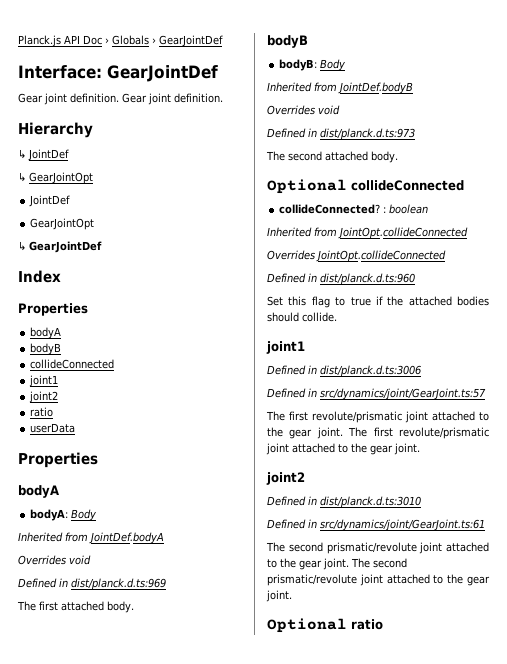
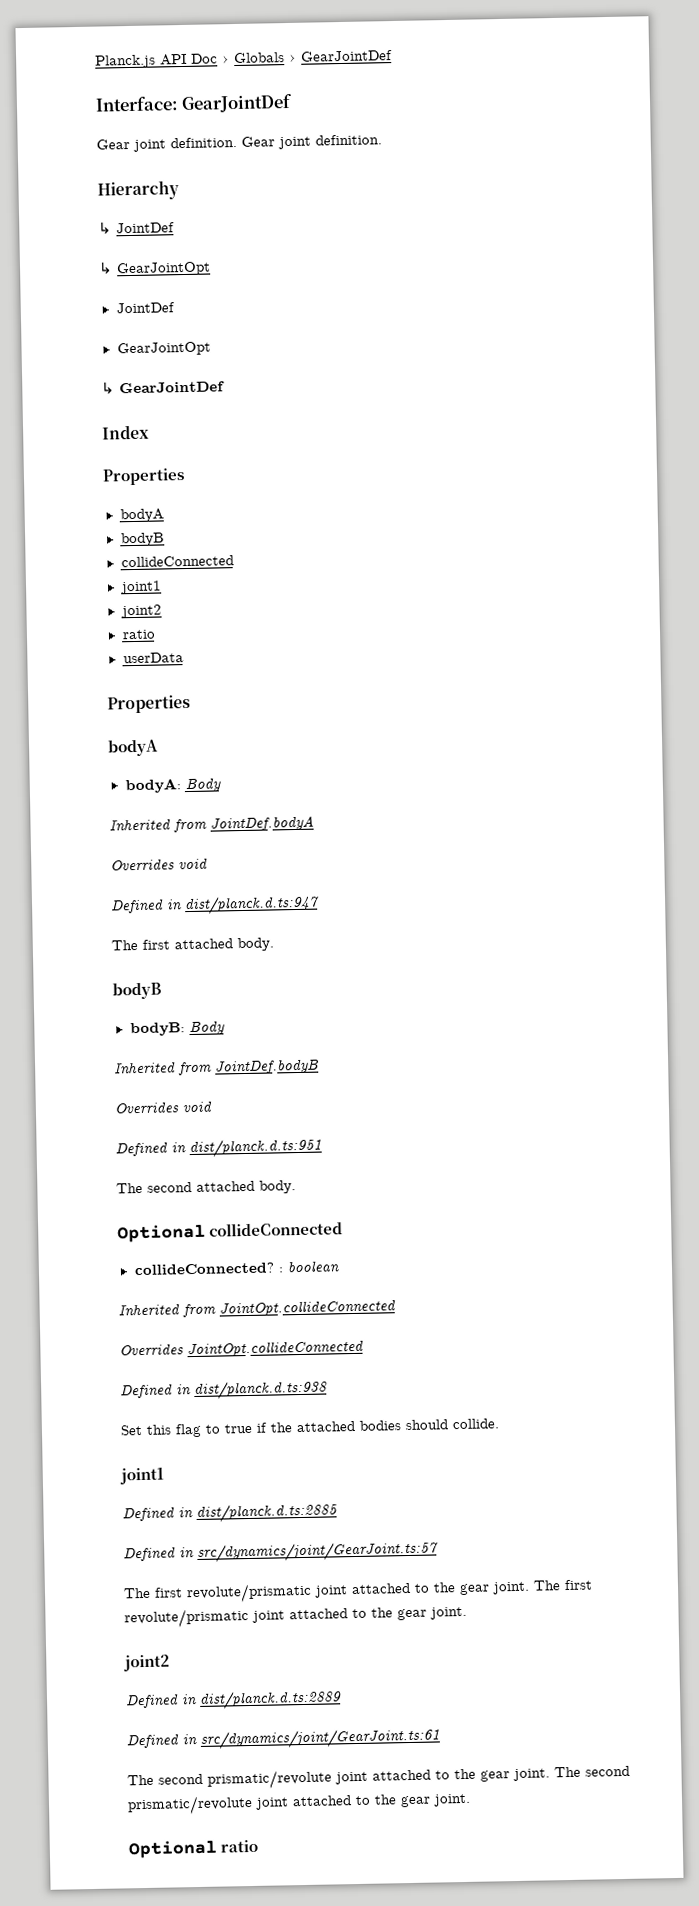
[71,578,166,590] dist/planck.d.ts:969 -> [184,894,320,916] dist/planck.d.ts:947
[320,128,415,140] dist/planck.d.ts:973 -> [189,1137,322,1159] dist/planck.d.ts:951
[320,273,415,285] dist/planck.d.ts:960 -> [194,1379,328,1401] dist/planck.d.ts:938
[320,365,421,377] dist/planck.d.ts:3006 -> [196,1502,338,1523] dist/planck.d.ts:2885
[320,496,421,508] dist/planck.d.ts:3010 -> [199,1689,342,1710] dist/planck.d.ts:2889

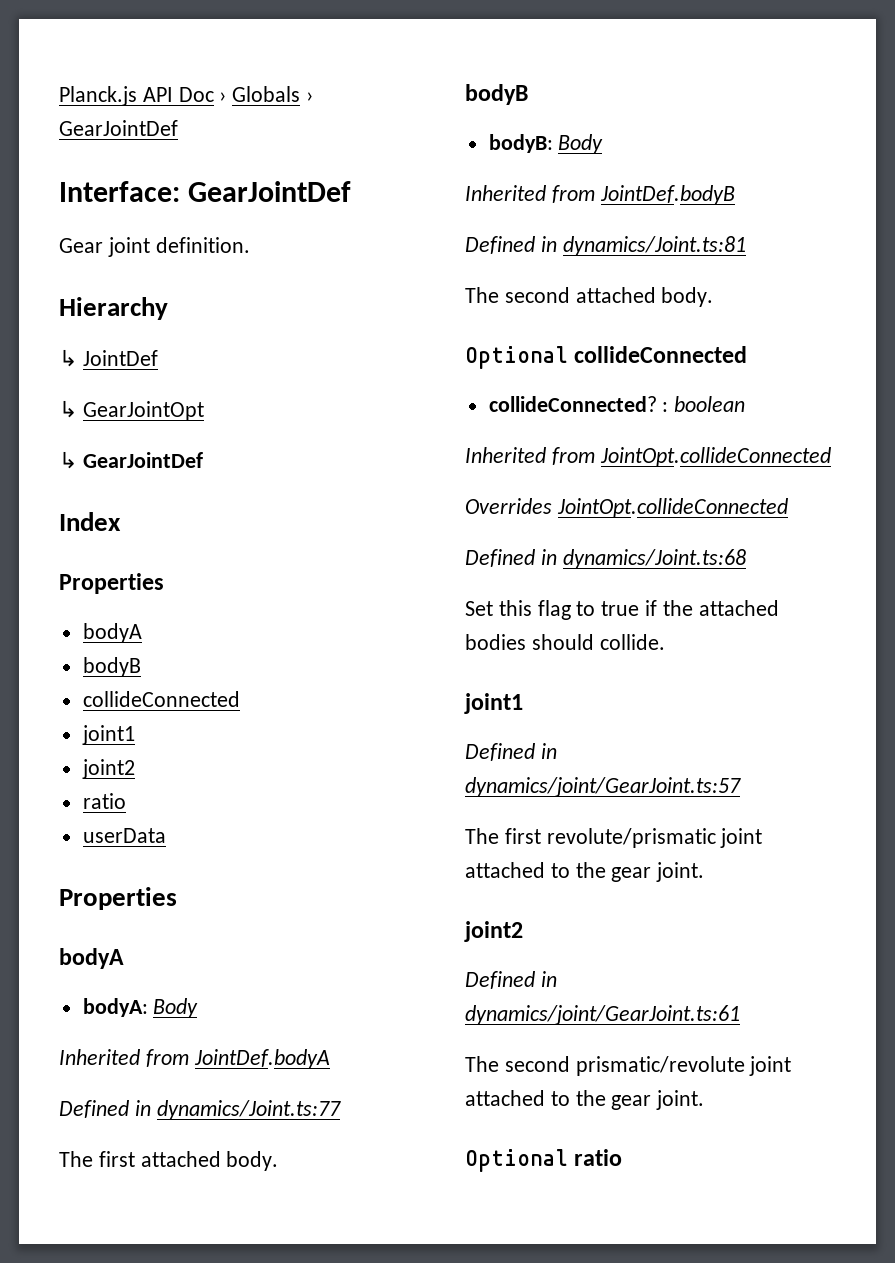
[241,134,382,150] Gear joint definition. -> (250, 245) none
[115,302,175,314] [116,341,211,357] // JointDef // GearJointOpt -> (204, 411) none
[110,857,208,871] [110,894,320,916] // Overrides void // Defined in dist/planck.d.ts:947 -> [59,1100,341,1120] // Defined in dynamics/Joint.ts:77
[114,1100,212,1114] [115,1137,322,1159] // Overrides void // Defined in dist/planck.d.ts:951 -> [465,236,746,256] // Defined in dynamics/Joint.ts:81
[194,1379,328,1401] dist/planck.d.ts:938 -> [562,549,746,569] dynamics/Joint.ts:68
[196,1502,338,1523] [123,1540,439,1563] [123,1581,530,1604] dist/planck.d.ts:2885 // Defined in src/dynamics/joint/GearJoint.ts:57 // The first revolute/prismatic joint attached to the gear joint. -> [465,777,741,797] dynamics/joint/GearJoint.ts:57 //
[199,1689,342,1710] [126,1727,440,1750] [127,1768,550,1790] dist/planck.d.ts:2889 // Defined in src/dynamics/joint/GearJoint.ts:61 // The second prismatic/revolute joint attached to the gear joint. -> [465,1005,740,1025] dynamics/joint/GearJoint.ts:61 //

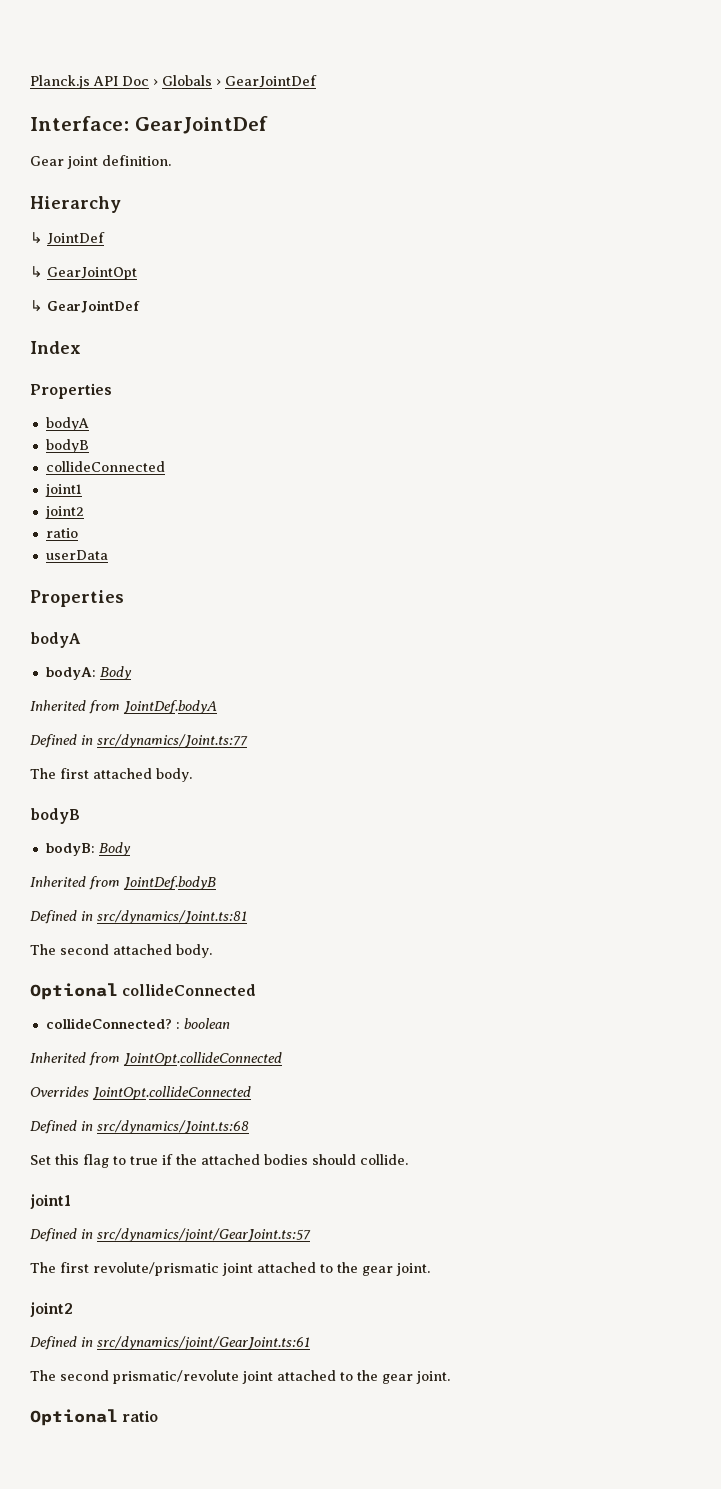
[156,1100,341,1120] dynamics/Joint.ts:77 -> [97,734,248,748] src/dynamics/Joint.ts:77
[562,236,746,256] dynamics/Joint.ts:81 -> [97,910,247,924] src/dynamics/Joint.ts:81
[562,549,746,569] dynamics/Joint.ts:68 -> [97,1120,249,1134] src/dynamics/Joint.ts:68
[465,777,741,797] dynamics/joint/GearJoint.ts:57 -> [97,1228,311,1242] src/dynamics/joint/GearJoint.ts:57
[465,1005,740,1025] dynamics/joint/GearJoint.ts:61 -> [97,1336,310,1350] src/dynamics/joint/GearJoint.ts:61

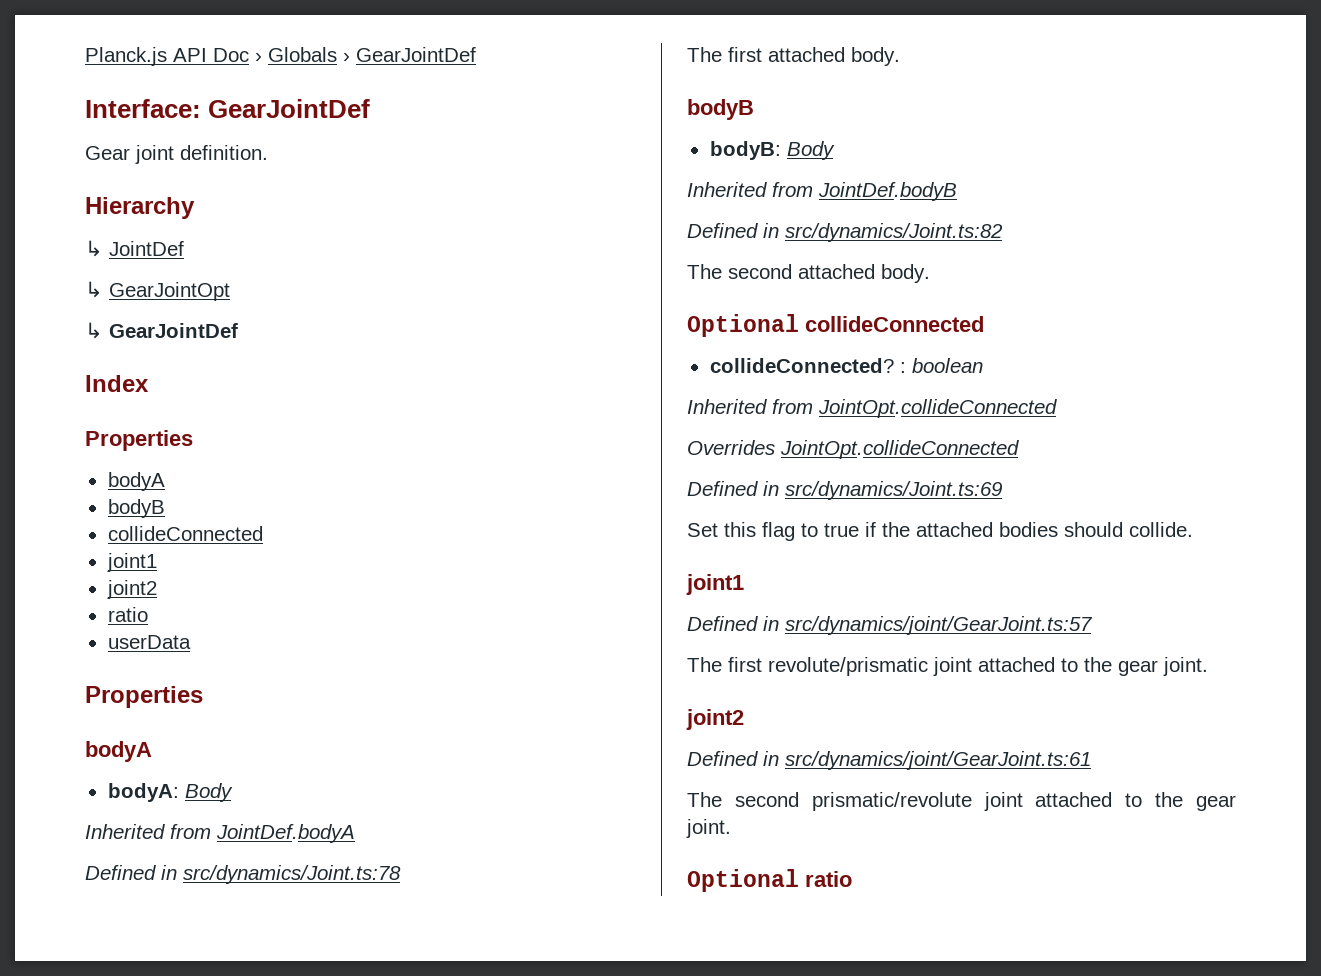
[97,734,248,748] src/dynamics/Joint.ts:77 -> [183,865,401,884] src/dynamics/Joint.ts:78
[97,910,247,924] src/dynamics/Joint.ts:81 -> [785,223,1003,242] src/dynamics/Joint.ts:82
[97,1120,249,1134] src/dynamics/Joint.ts:68 -> [785,481,1002,500] src/dynamics/Joint.ts:69

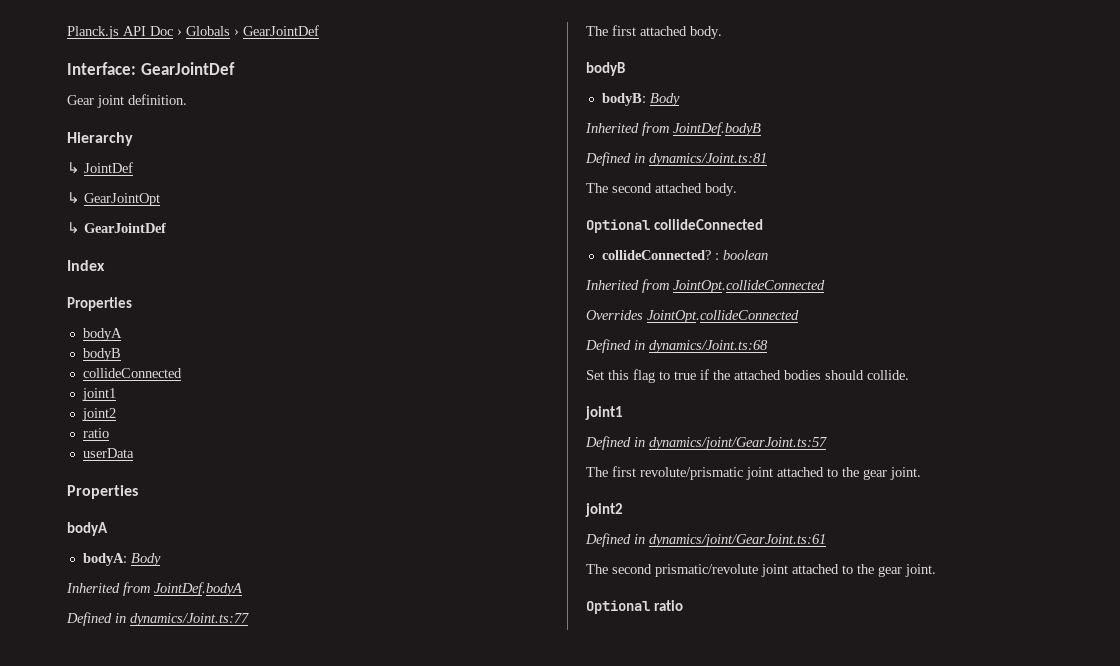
[183,865,401,884] src/dynamics/Joint.ts:78 -> [130,613,249,626] dynamics/Joint.ts:77
[785,223,1003,242] src/dynamics/Joint.ts:82 -> [649,153,767,166] dynamics/Joint.ts:81
[785,481,1002,500] src/dynamics/Joint.ts:69 -> [649,340,768,353] dynamics/Joint.ts:68
[785,616,1093,635] src/dynamics/joint/GearJoint.ts:57 -> [649,437,827,450] dynamics/joint/GearJoint.ts:57
[785,751,1091,770] src/dynamics/joint/GearJoint.ts:61 -> [649,534,826,547] dynamics/joint/GearJoint.ts:61

